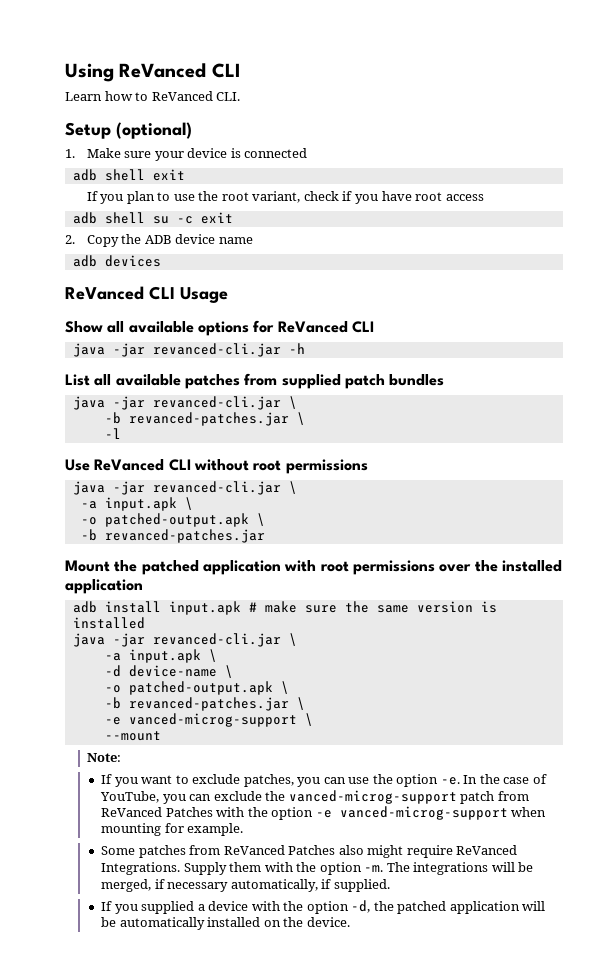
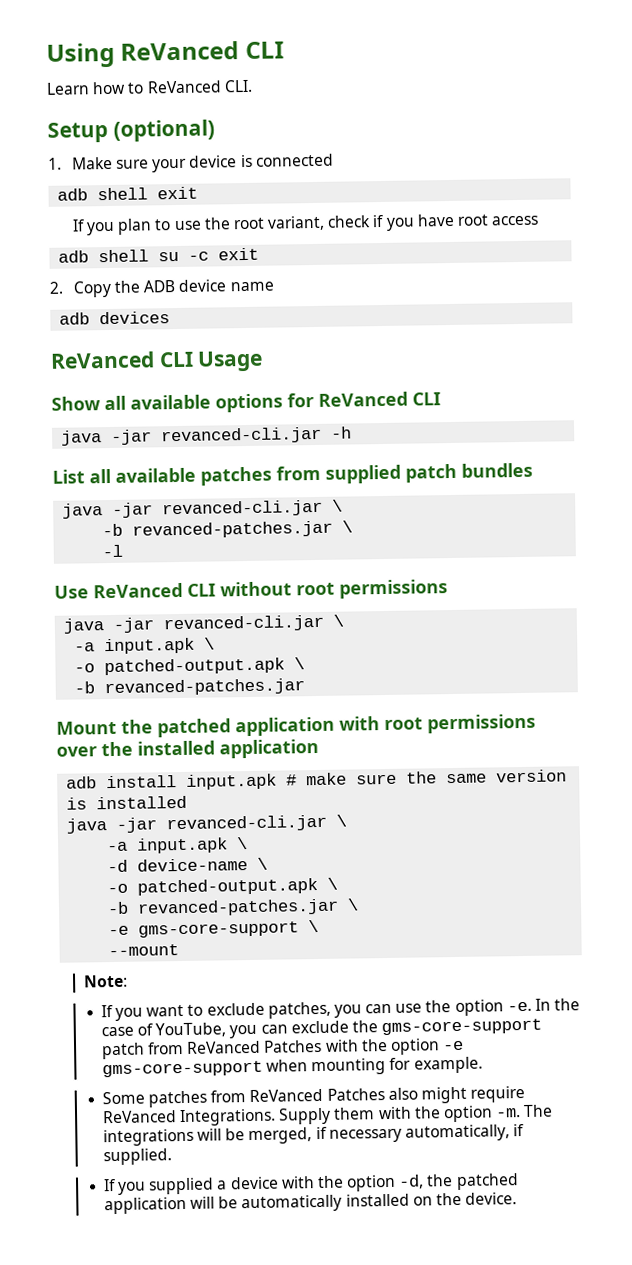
[128,713,297,727] vanced-microg-support -> [138,921,300,938] gms-core-support
[288,790,457,804] vanced-microg-support -> [381,1018,543,1036] gms-core-support
[339,806,508,820] vanced-microg-support -> [101,1060,263,1078] gms-core-support

